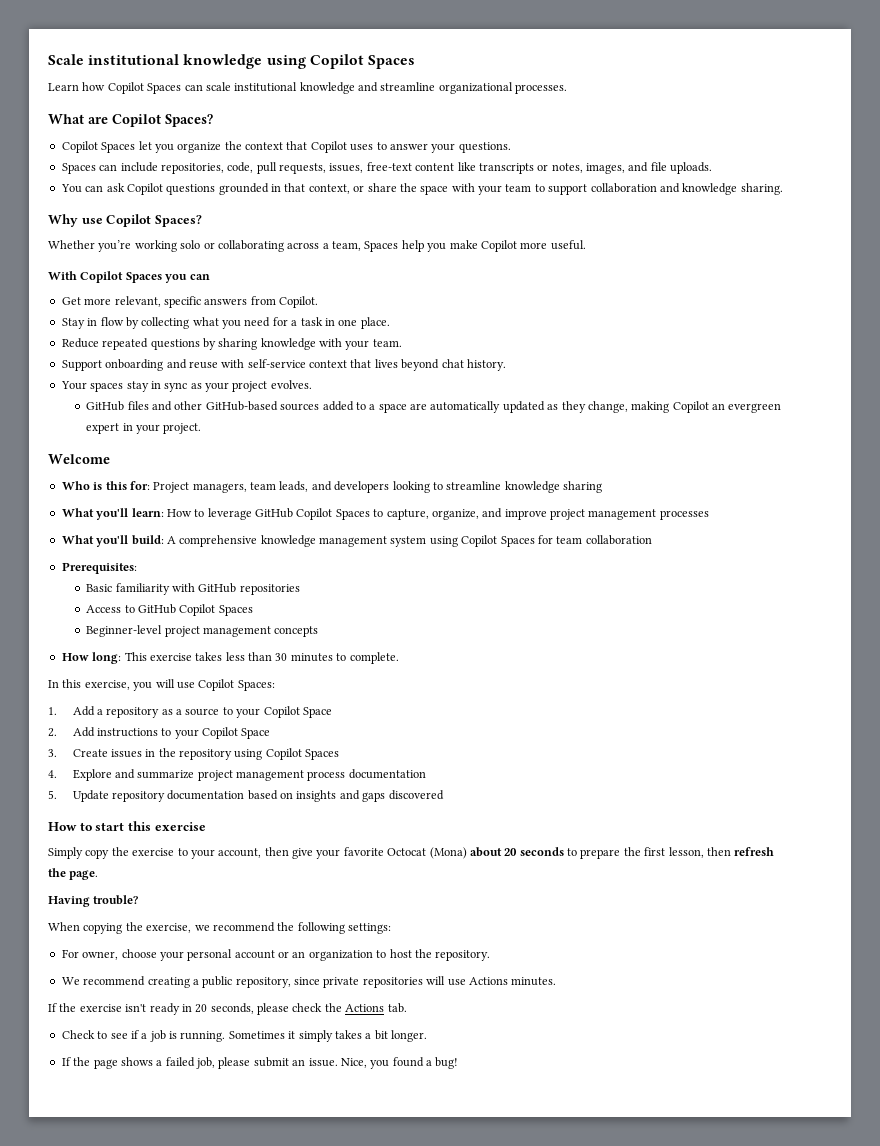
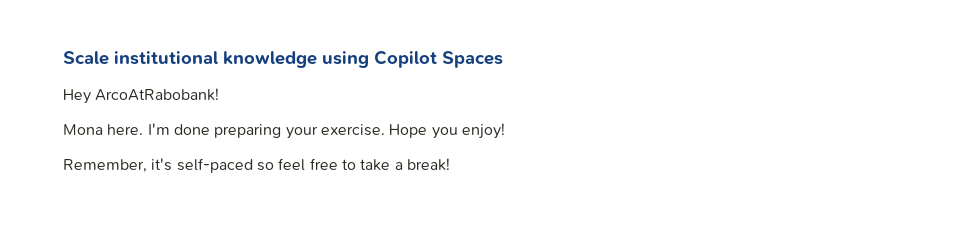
[48,82,568,94] [48,114,213,127] [61,141,511,153] [61,162,713,174] [60,183,783,195] [48,214,202,227] [48,240,586,252] [48,271,210,283] [61,296,318,308] [61,317,390,329] [61,338,402,350] [61,359,506,371] [60,380,312,392] [86,401,782,413] [86,423,202,434] [48,454,110,464] [61,481,602,493] [61,508,709,520] [61,535,652,547] [61,562,137,574] [86,583,300,595] [86,604,253,616] [86,625,319,637] [61,652,399,664] [48,679,275,691] [48,706,332,718] [48,727,271,739] [48,748,340,760] [48,769,426,781] [48,790,444,802] [48,821,206,831] [48,847,775,859] [48,868,99,880] [48,895,139,907] [48,922,391,934] [61,949,491,961] [61,976,557,988] [48,1003,407,1015] [61,1030,427,1042] [61,1057,459,1069] Learn how Copilot Spaces can scale institutional knowledge and streamline organizational processes. // What are Copilot Spaces? // Copilot Spaces let you organize the context that Copilot uses to answer your questions. // Spaces can include repositories, code, pull requests, issues, free-text content like transcripts or notes, images, and file uploads. // You can ask Copilot questions grounded in that context, or share the space with your team to support collaboration and knowledge sharing. // Why use Copilot Spaces? // Whether you’re working solo or collaborating across a team, Spaces help you make Copilot more useful. // With Copilot Spaces you can // Get more relevant, specific answers from Copilot. // Stay in flow by collecting what you need for a task in one place. // Reduce repeated questions by sharing knowledge with your team. // Support onboarding and reuse with self-service context that lives beyond chat history. // Your spaces stay in sync as your project evolves. // GitHub files and other GitHub-based sources added to a space are automatically updated as they change, making Copilot an evergreen expert in your project. // Welcome // Who is this for: Project managers, team leads, and developers looking to streamline knowledge sharing // What you'll learn: How to leverage GitHub Copilot Spaces to capture, organize, and improve project management processes // What you'll build: A comprehensive knowledge management system using Copilot Spaces for team collaboration // Prerequisites: // Basic familiarity with GitHub repositories // Access to GitHub Copilot Spaces // Beginner-level project management concepts // How long: This exercise takes less than 30 minutes to complete. // In this exercise, you will use Copilot Spaces: // 1. Add a repository as a source to your Copilot Space // 2. Add instructions to your Copilot Space // 3. Create issues in the repository using Copilot Spaces // 4. Explore and summarize project management process documentation // 5. Update repository documentation based on insights and gaps discovered // How to start this exercise // Simply copy the exercise to your account, then give your favorite Octocat (Mona) about 20 seconds to prepare the first lesson, then refresh the page. // Having trouble? // When copying the exercise, we recommend the following settings: // For owner, choose your personal account or an organization to host the repository. // We recommend creating a public repository, since private repositories will use Actions minutes. // If the exercise isn't ready in 20 seconds, please check the Actions tab. // Check to see if a job is running. Sometimes it simply takes a bit longer. // If the page shows a failed job, please submit an issue. Nice, you found a bug! -> [63,88,220,104] [63,123,505,139] [63,158,450,173] Hey ArcoAtRabobank! // Mona here. I'm done preparing your exercise. Hope you enjoy! // Remember, it's self-paced so feel free to take a break!

